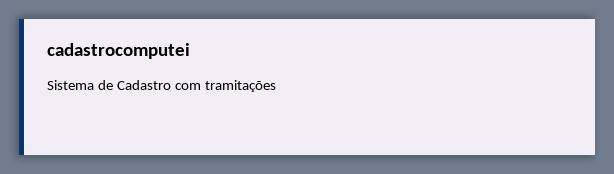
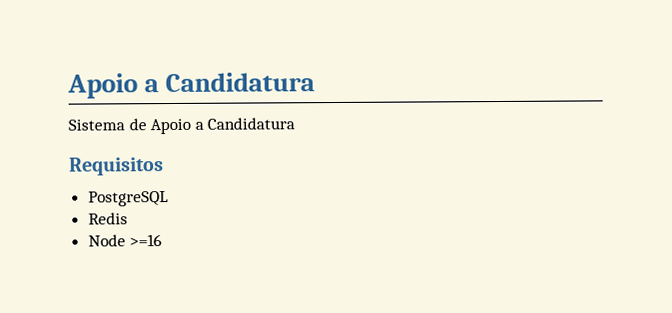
[47,43,190,59] cadastrocomputei -> [67,72,316,99] Apoio a Candidatura
[116,80,276,92] Cadastro com tramitações -> [150,117,296,135] [69,157,164,176] [87,191,169,207] [87,212,128,225] [87,234,163,247] Apoio a Candidatura // Requisitos // PostgreSQL // Redis // Node >=16

